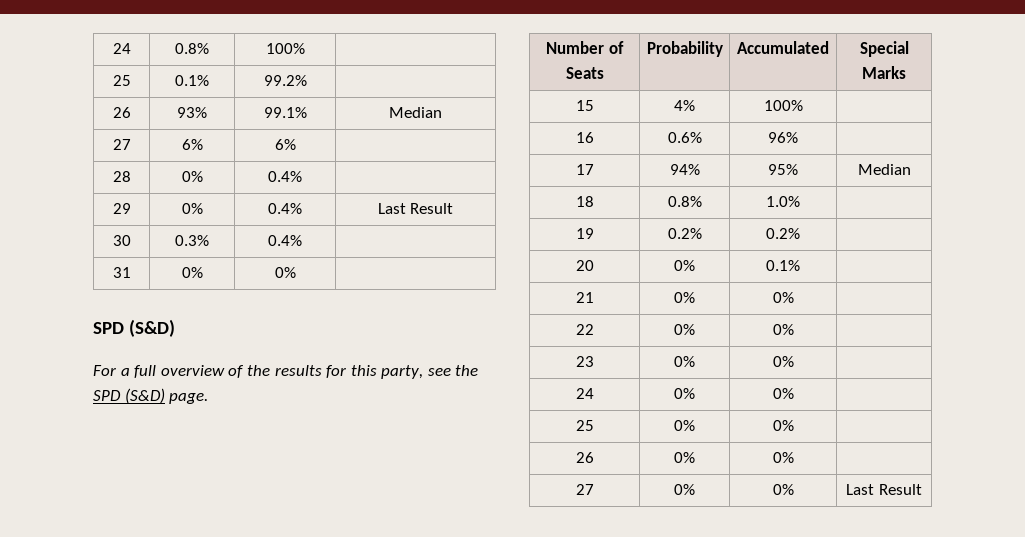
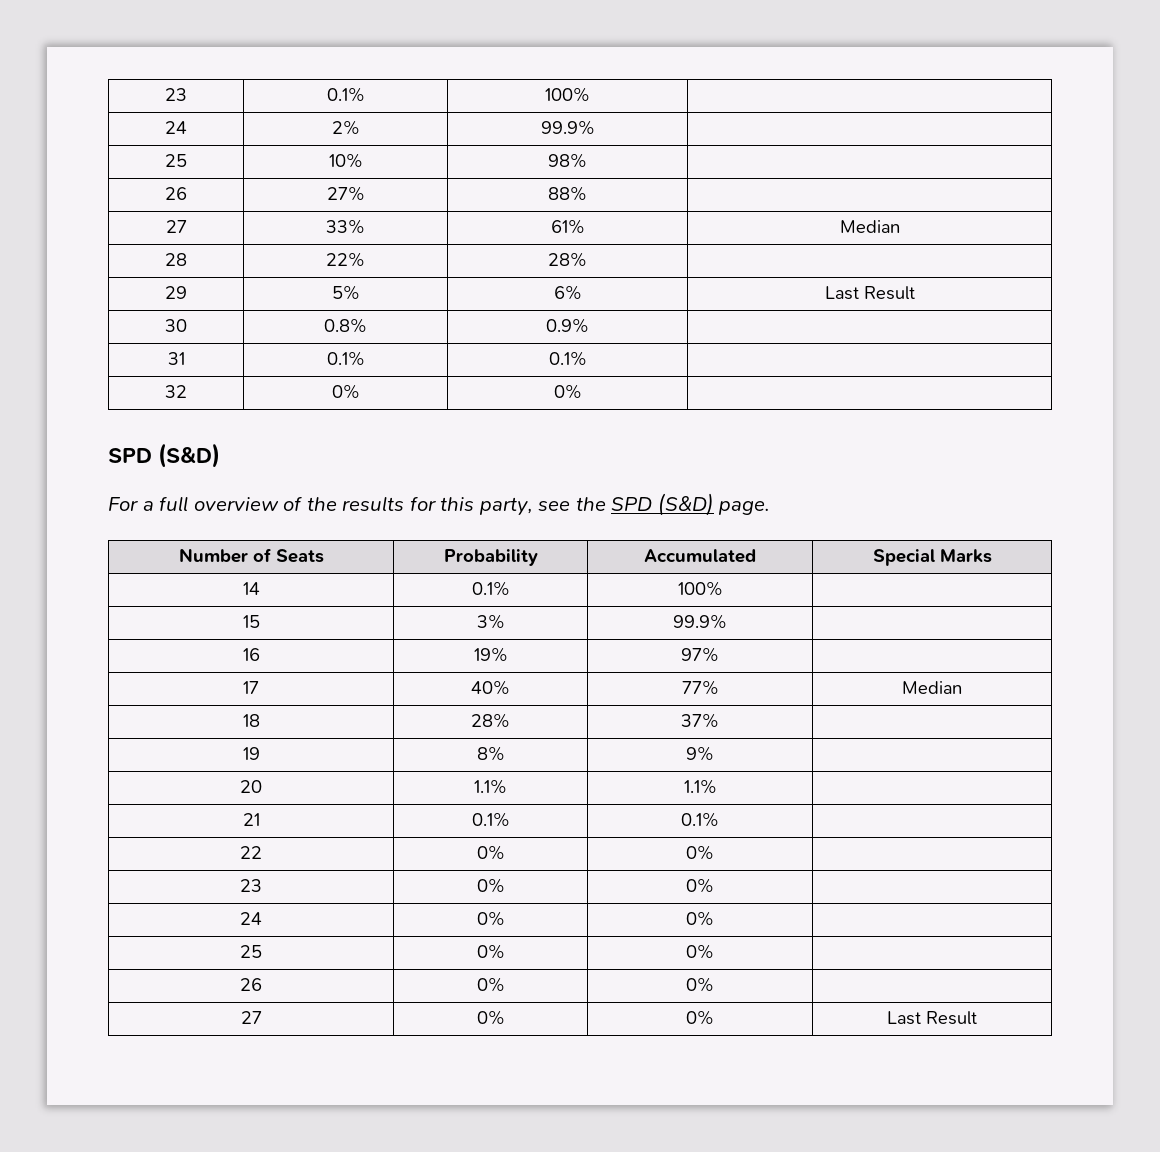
[112,43,131,54] [175,43,209,54] [265,43,305,54] [112,75,131,86] [175,75,209,86] [263,75,307,86] [112,107,131,118] [177,107,207,118] [263,107,307,118] [389,107,442,118] [112,139,131,150] [181,139,203,150] [274,139,296,150] 24 | 0.8% | 100% | // 25 | 0.1% | 99.2% | // 26 | 93% | 99.1% | Median // 27 | 6% | 6% | -> [165,88,187,101] [326,87,365,102] [545,87,590,102] [165,121,187,134] [331,120,360,135] [540,120,595,135] [165,154,187,167] [328,153,363,168] [548,153,587,168] [165,187,187,200] [326,186,365,201] [548,186,587,201] [165,220,187,233] [326,219,365,234] [550,219,585,234] [839,220,900,233] 23 | 0.1% | 100% | // 24 | 2% | 99.9% | // 25 | 10% | 98% | // 26 | 27% | 88% | // 27 | 33% | 61% | Median
[181,171,203,182] [268,171,302,182] 0% | 0.4% -> [326,252,365,267] [548,252,587,267] 22% | 28%
[181,203,203,214] [268,203,302,214] 0% | 0.4% -> [331,285,360,300] [553,285,582,300] 5% | 6%
[175,235,209,246] [268,235,302,246] 0.3% | 0.4% -> [324,318,367,333] [546,318,589,333] 0.8% | 0.9%
(131, 272) none -> [326,351,365,366] [548,351,587,366] [165,385,187,398] | 0.1% | 0.1% | // 32
[575,100,594,111] [674,100,695,111] [763,100,803,111] 15 | 4% | 100% | -> [242,582,260,595] [471,581,510,596] [677,581,723,596] [242,615,260,628] [476,614,505,629] [673,614,727,629] 14 | 0.1% | 100% | // 15 | 3% | 99.9% |
[667,132,702,143] [768,132,798,143] 0.6% | 96% -> [473,647,508,662] [681,647,719,662] 19% | 97%
[669,164,700,175] [768,164,798,175] 94% | 95% -> [471,680,510,695] [681,680,719,695] 40% | 77%
[667,196,702,207] [766,196,800,207] 0.8% | 1.0% -> [471,713,510,728] [681,713,719,728] 28% | 37%
[667,228,702,239] [766,228,800,239] 0.2% | 0.2% -> [476,746,505,761] [686,746,714,761] 8% | 9%
[674,260,695,271] [766,260,800,271] 0% | 0.1% -> [474,779,507,794] [683,779,717,794] 1.1% | 1.1%
[674,292,695,303] [772,292,794,303] 0% | 0% -> [471,812,510,827] [681,812,719,827] 0.1% | 0.1%

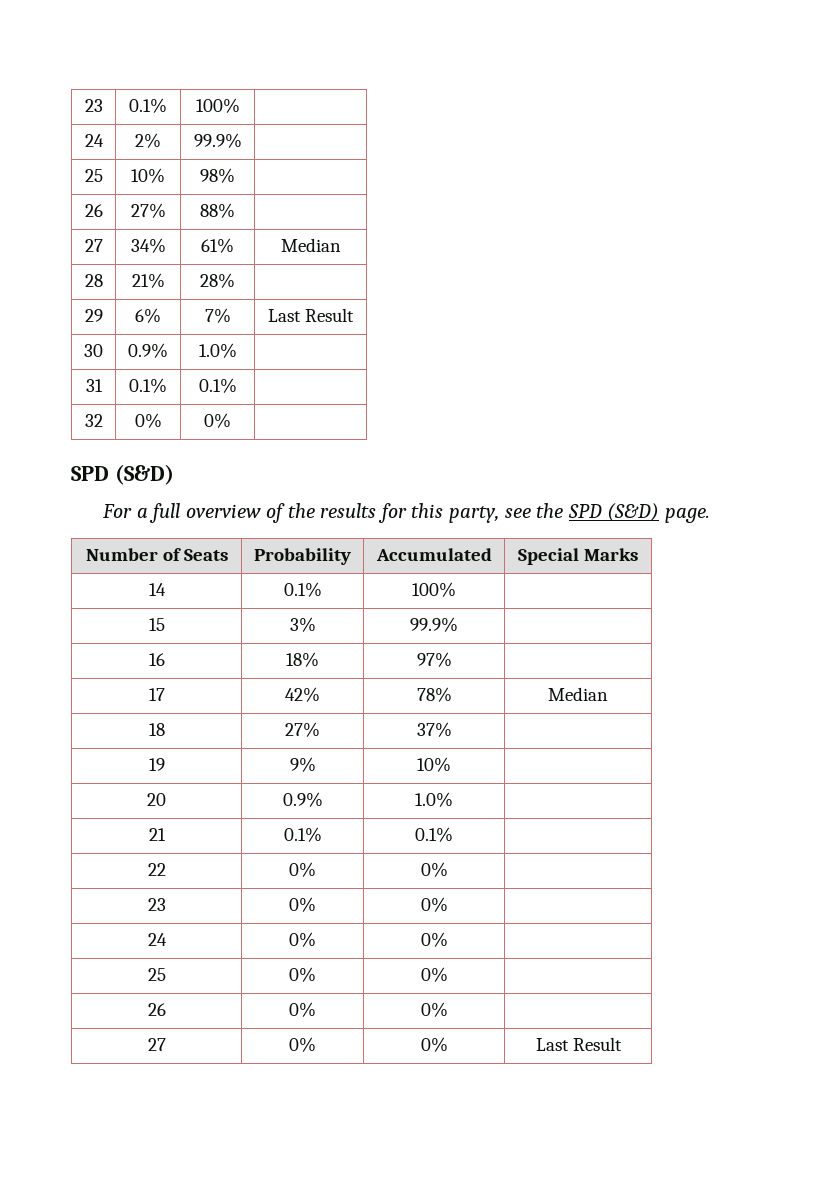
[326,219,365,234] 33% -> [130,238,166,253] 34%
[326,252,365,267] 22% -> [131,273,165,288] 21%
[331,285,360,300] [553,285,582,300] 5% | 6% -> [135,308,161,323] [204,308,231,323] 6% | 7%
[324,318,367,333] [546,318,589,333] 0.8% | 0.9% -> [128,343,168,358] [198,343,237,358] 0.9% | 1.0%
[473,647,508,662] 19% -> [286,652,319,667] 18%
[471,680,510,695] [681,680,719,695] 40% | 77% -> [285,687,320,702] [416,687,452,702] 42% | 78%
[471,713,510,728] 28% -> [285,722,320,737] 27%
[476,746,505,761] [686,746,714,761] 8% | 9% -> [289,757,316,772] [417,757,451,772] 9% | 10%
[474,779,507,794] [683,779,717,794] 1.1% | 1.1% -> [282,792,323,807] [415,792,453,807] 0.9% | 1.0%

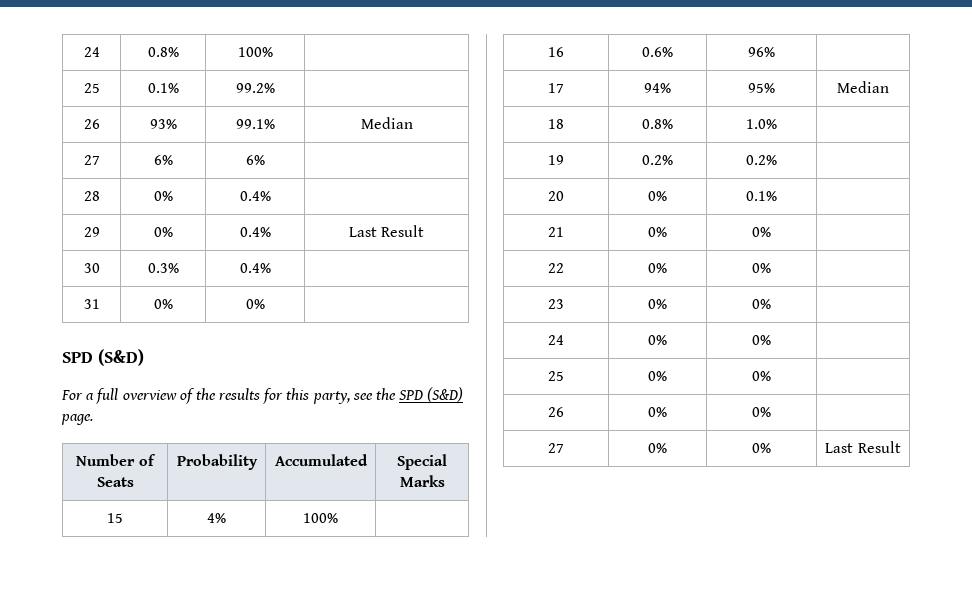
[84,99,103,112] [129,98,167,113] [195,98,240,113] [84,134,104,147] [135,133,161,148] [193,133,242,148] [84,169,103,182] [131,168,165,183] [200,168,235,183] [84,204,103,217] [130,203,166,218] [200,203,235,218] [84,239,103,252] [130,238,166,253] [201,238,234,253] [280,238,341,252] 23 | 0.1% | 100% | // 24 | 2% | 99.9% | // 25 | 10% | 98% | // 26 | 27% | 88% | // 27 | 34% | 61% | Median -> [83,47,100,57] [147,47,179,57] [237,47,273,57] [83,83,100,93] [147,83,179,93] [235,83,275,93] [83,119,100,129] [149,119,177,129] [235,119,275,129] [360,117,413,129] [83,155,100,165] [153,155,173,165] [245,155,265,165] 24 | 0.8% | 100% | // 25 | 0.1% | 99.2% | // 26 | 93% | 99.1% | Median // 27 | 6% | 6% |
[131,273,165,288] [200,273,235,288] 21% | 28% -> [153,191,173,201] [239,191,271,201] 0% | 0.4%
[135,308,161,323] [204,308,231,323] 6% | 7% -> [153,227,173,237] [239,227,271,237] 0% | 0.4%
[128,343,168,358] [198,343,237,358] 0.9% | 1.0% -> [147,263,179,273] [239,263,271,273] 0.3% | 0.4%
[129,378,167,393] [198,378,237,393] [84,414,103,427] | 0.1% | 0.1% | // 32 -> (100, 304) none
[148,583,166,596] [283,582,322,597] [412,582,456,597] [148,618,165,631] [289,617,316,632] [410,617,458,632] 14 | 0.1% | 100% | // 15 | 3% | 99.9% | -> [107,513,123,523] [207,513,226,523] [303,513,338,523] 15 | 4% | 100% |
[286,652,319,667] [416,652,452,667] 18% | 97% -> [642,47,673,57] [748,47,775,57] 0.6% | 96%
[285,687,320,702] [416,687,452,702] 42% | 78% -> [644,83,671,93] [748,83,775,93] 94% | 95%
[285,722,320,737] [416,722,452,737] 27% | 37% -> [642,119,673,129] [746,119,777,129] 0.8% | 1.0%
[289,757,316,772] [417,757,451,772] 9% | 10% -> [642,155,673,165] [746,155,777,165] 0.2% | 0.2%
[282,792,323,807] [415,792,453,807] 0.9% | 1.0% -> [648,191,667,201] [746,191,777,201] 0% | 0.1%
[283,827,322,842] [415,827,453,842] 0.1% | 0.1% -> [648,227,667,237] [752,227,771,237] 0% | 0%

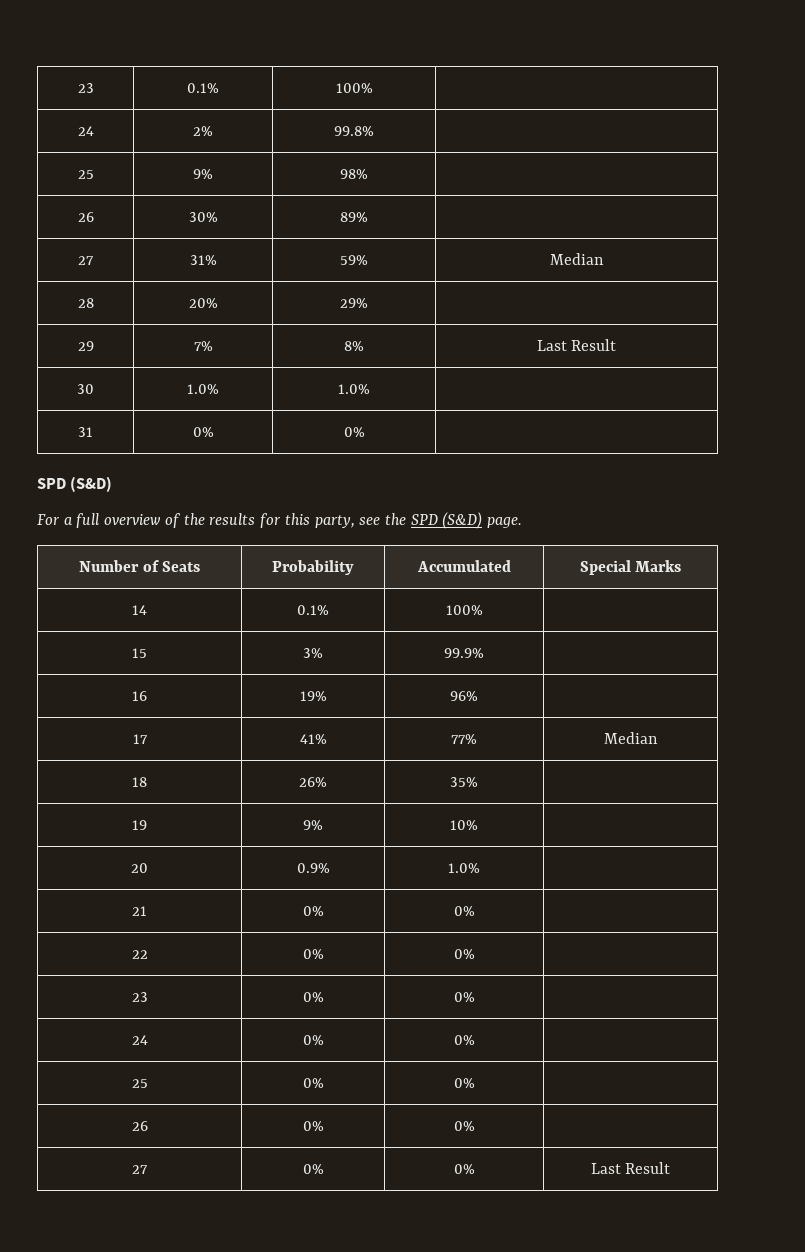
[83,47,100,57] [147,47,179,57] [237,47,273,57] [83,83,100,93] [147,83,179,93] [235,83,275,93] [83,119,100,129] [149,119,177,129] [235,119,275,129] [360,117,413,129] [83,155,100,165] [153,155,173,165] [245,155,265,165] 24 | 0.8% | 100% | // 25 | 0.1% | 99.2% | // 26 | 93% | 99.1% | Median // 27 | 6% | 6% | -> [77,83,94,93] [187,83,219,93] [335,83,373,93] [77,126,94,136] [193,126,213,136] [334,126,374,136] [77,170,94,179] [193,169,213,179] [340,169,368,179] [77,212,94,222] [188,212,218,222] [340,212,368,222] [78,256,94,265] [189,255,217,265] [340,255,368,265] [549,253,604,265] 23 | 0.1% | 100% | // 24 | 2% | 99.8% | // 25 | 9% | 98% | // 26 | 30% | 89% | // 27 | 31% | 59% | Median
[153,191,173,201] [239,191,271,201] 0% | 0.4% -> [188,298,218,308] [340,298,368,308] 20% | 29%
[153,227,173,237] [239,227,271,237] 0% | 0.4% -> [193,341,213,351] [344,341,364,351] 7% | 8%
[147,263,179,273] [239,263,271,273] 0.3% | 0.4% -> [187,384,219,394] [338,384,370,394] 1.0% | 1.0%
[107,513,123,523] [207,513,226,523] [303,513,338,523] 15 | 4% | 100% | -> [132,605,147,615] [297,605,329,615] [445,605,483,615] [132,648,147,658] [303,648,323,658] [444,648,484,658] 14 | 0.1% | 100% | // 15 | 3% | 99.9% |
[642,47,673,57] 0.6% -> [299,691,327,701] 19%
[644,83,671,93] [748,83,775,93] 94% | 95% -> [299,734,327,744] [451,734,477,744] 41% | 77%
[642,119,673,129] [746,119,777,129] 0.8% | 1.0% -> [299,777,327,787] [450,777,478,787] 26% | 35%
[642,155,673,165] [746,155,777,165] 0.2% | 0.2% -> [303,820,323,830] [450,820,478,830] 9% | 10%
[648,191,667,201] [746,191,777,201] 0% | 0.1% -> [296,863,330,873] [448,863,480,873] 0.9% | 1.0%

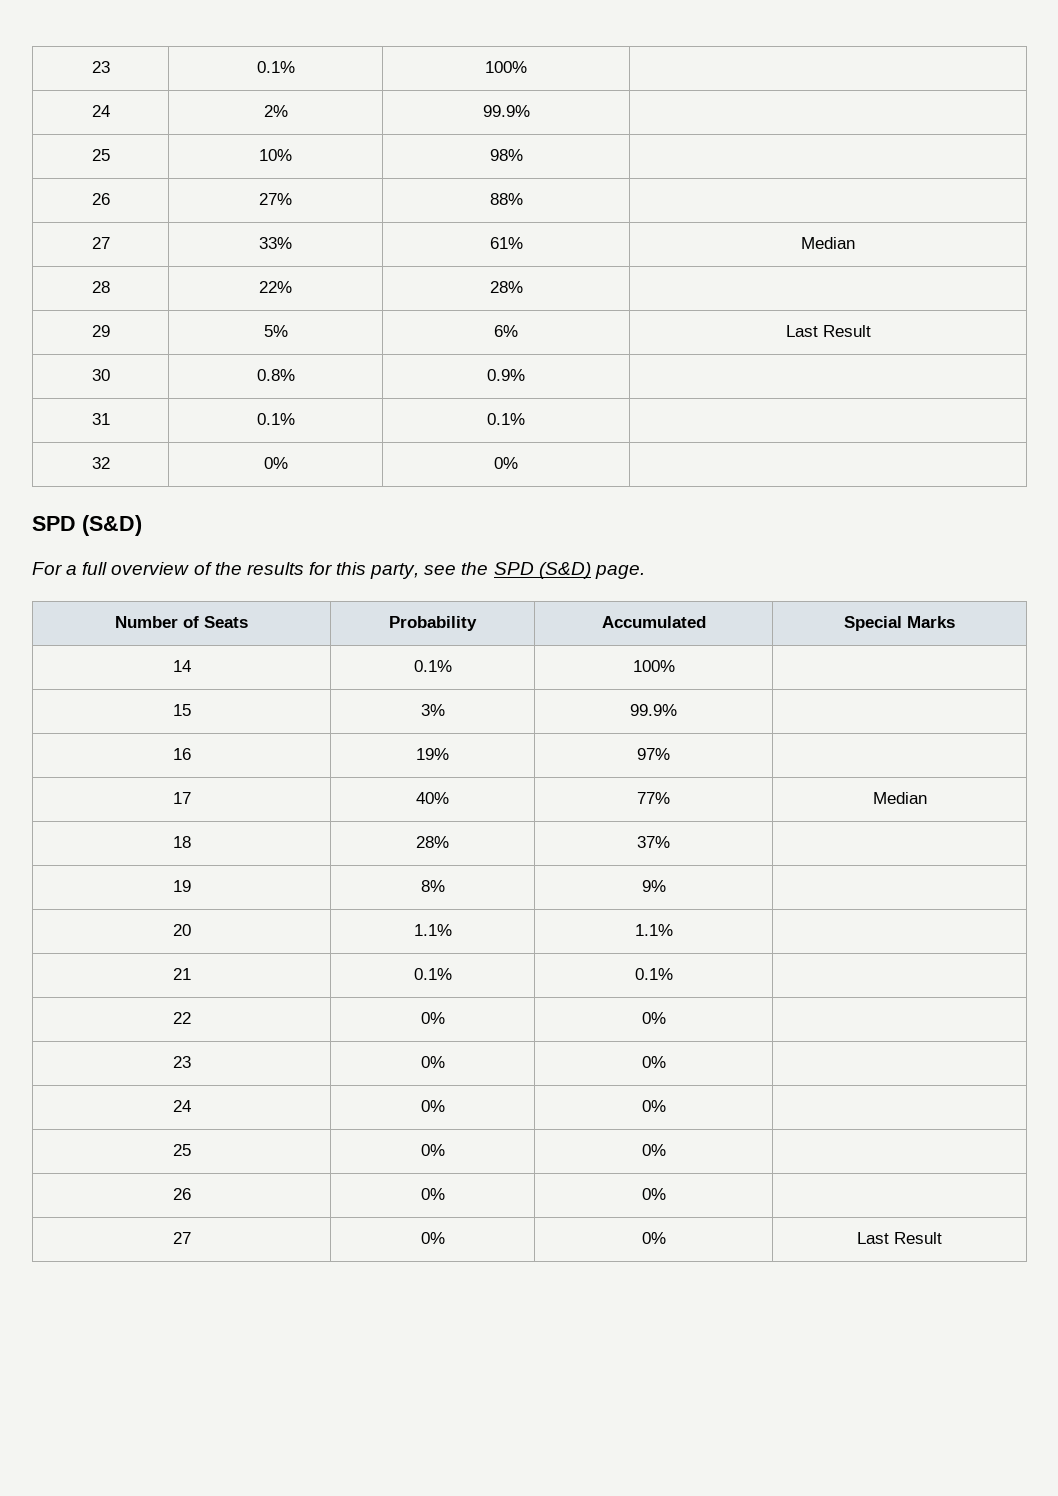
[334,126,374,136] [77,170,94,179] [193,169,213,179] 99.8% | // 25 | 9% -> [482,105,530,117] [91,149,110,161] [259,149,292,161] 99.9% | // 25 | 10%
[188,212,218,222] [340,212,368,222] [78,256,94,265] [189,255,217,265] [340,255,368,265] 30% | 89% | // 27 | 31% | 59% -> [259,193,292,205] [489,193,523,205] [91,237,110,249] [259,237,292,249] [489,237,523,249] 27% | 88% | // 27 | 33% | 61%
[188,298,218,308] [340,298,368,308] 20% | 29% -> [259,281,292,293] [489,281,523,293] 22% | 28%
[193,341,213,351] [344,341,364,351] 7% | 8% -> [263,325,288,337] [494,325,518,337] 5% | 6%
[187,384,219,394] [338,384,370,394] 1.0% | 1.0% -> [256,369,295,381] [487,369,525,381] 0.8% | 0.9%
(93, 432) none -> [256,413,295,425] [487,413,525,425] [91,457,110,469] | 0.1% | 0.1% | // 32
[450,691,478,701] 96% -> [637,748,670,760] 97%
[299,734,327,744] 41% -> [416,792,449,804] 40%
[299,777,327,787] [450,777,478,787] 26% | 35% -> [416,836,449,848] [637,836,670,848] 28% | 37%
[303,820,323,830] [450,820,478,830] | 9% | 10% -> [420,880,445,892] [641,880,666,892] | 8% | 9%
[296,863,330,873] [448,863,480,873] 0.9% | 1.0% -> [413,924,452,936] [634,924,673,936] 1.1% | 1.1%
[302,906,324,916] [453,906,475,916] 0% | 0% -> [413,968,452,980] [634,968,673,980] 0.1% | 0.1%

